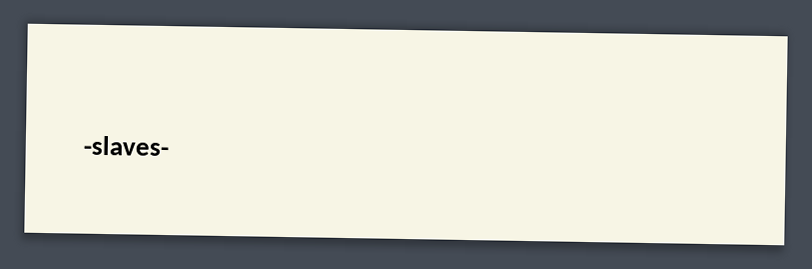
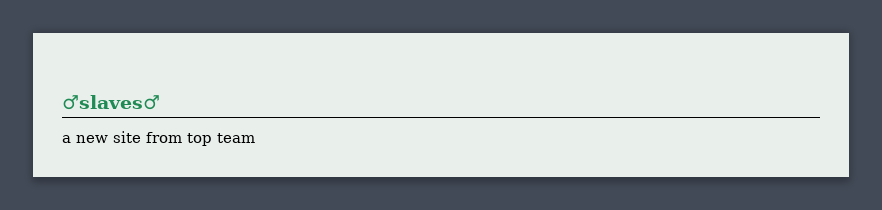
[83,135,169,157] -slaves- -> [62,95,160,110] [62,131,255,146] ♂slaves♂ // a new site from top team

